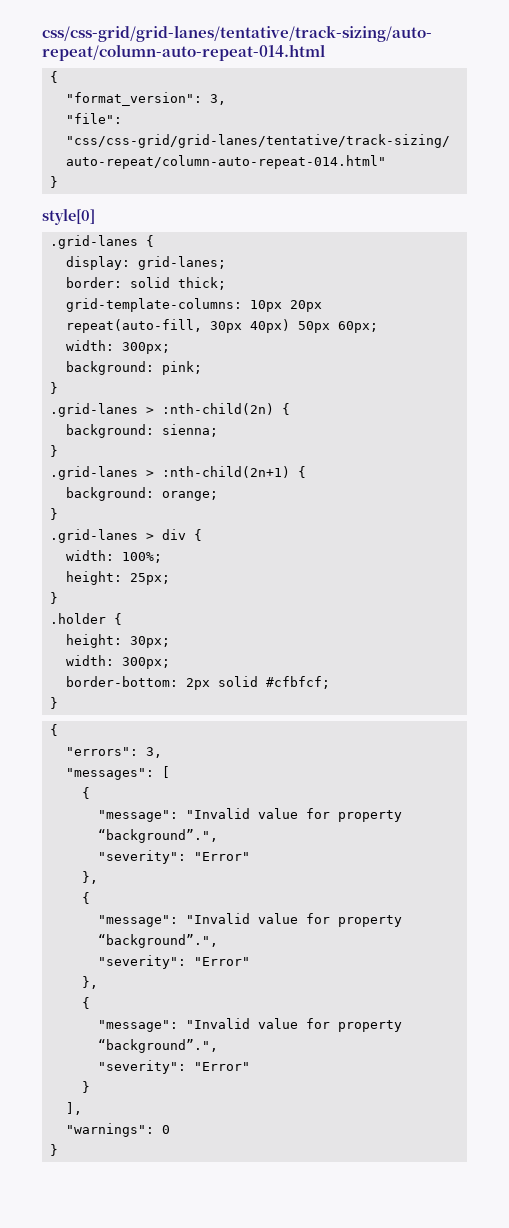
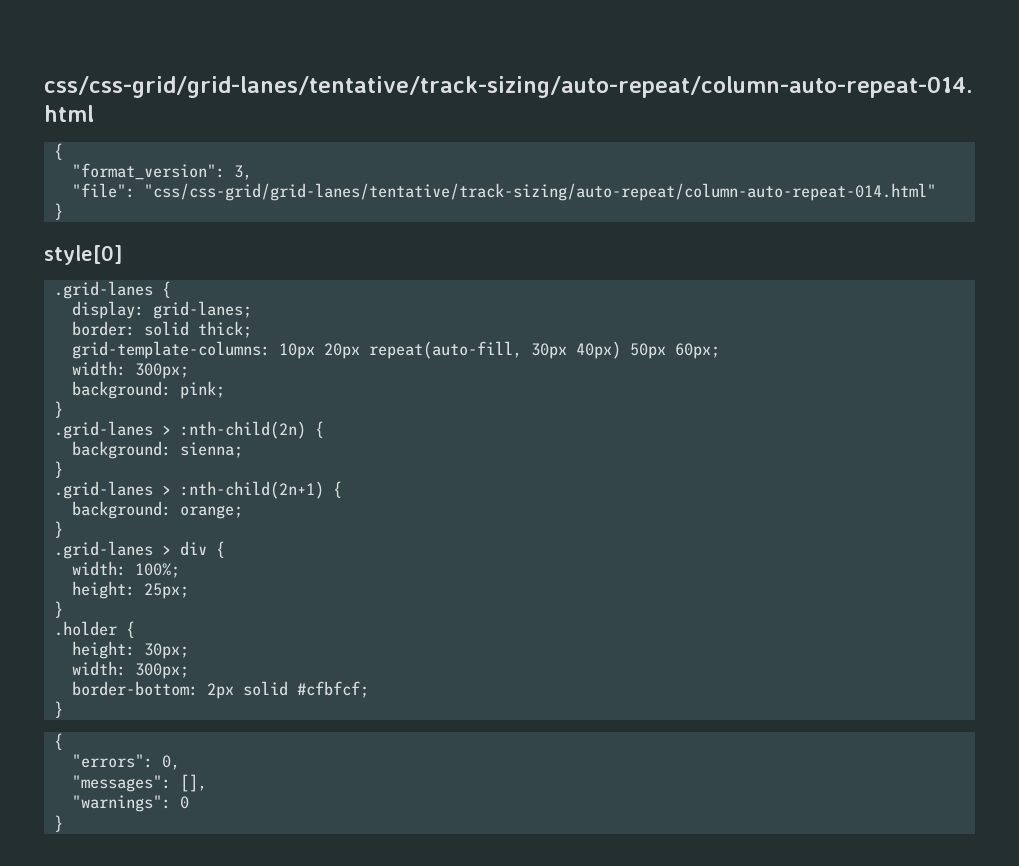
[146,747,163,758] 3, -> [161,755,180,770] 0,
[162,766,171,778] [82,787,91,799] [98,808,403,822] [98,829,219,843] [98,850,251,864] [82,871,99,884] [82,892,91,904] [98,913,403,927] [98,934,219,948] [98,955,251,969] [82,976,99,989] [82,997,91,1009] [98,1018,403,1032] [98,1039,219,1053] [98,1060,251,1074] [82,1081,91,1093] [66,1102,83,1115] [ // { // "message": "Invalid value for property “background”.", // "severity": "Error" // }, // { // "message": "Invalid value for property “background”.", // "severity": "Error" // }, // { // "message": "Invalid value for property “background”.", // "severity": "Error" // } // ], -> [179,774,207,792] [],

